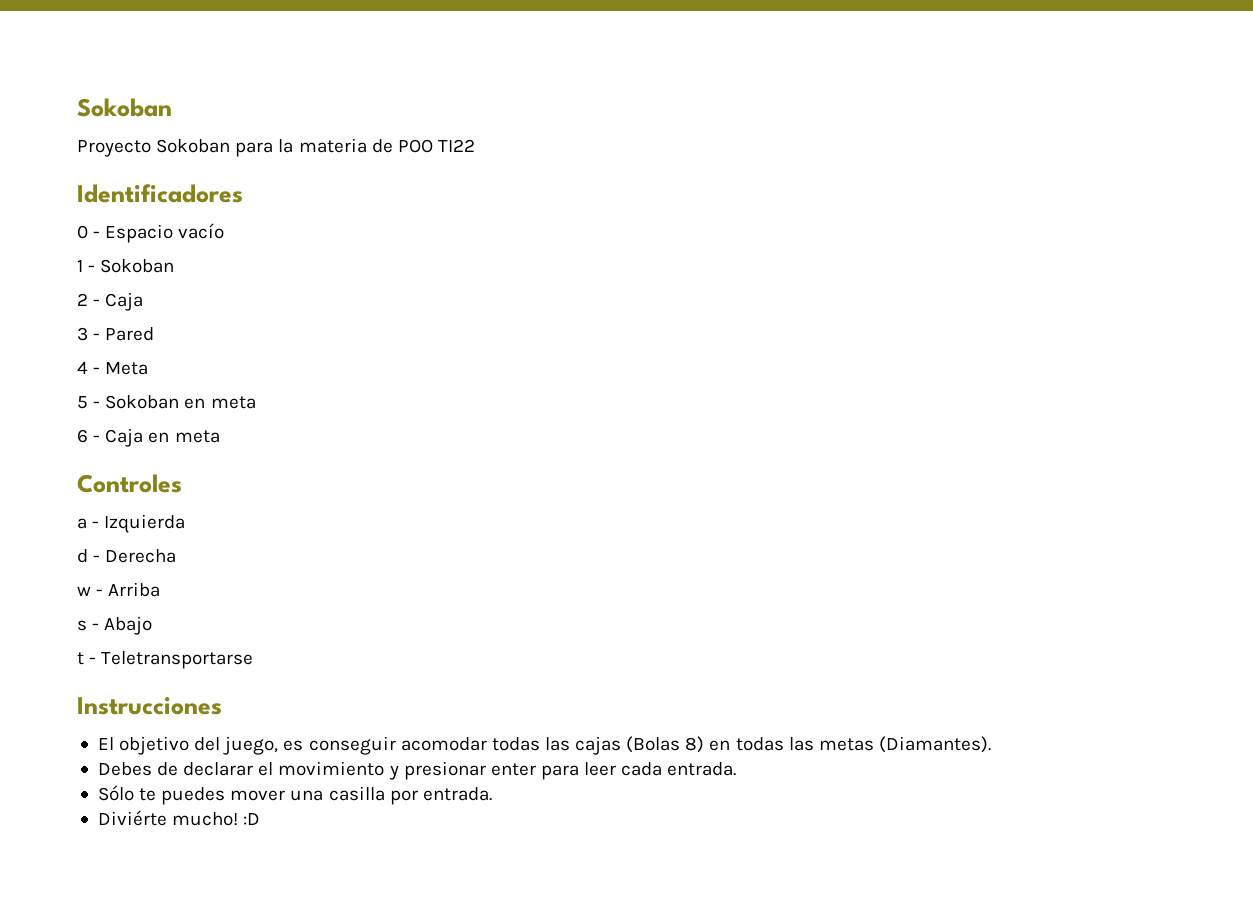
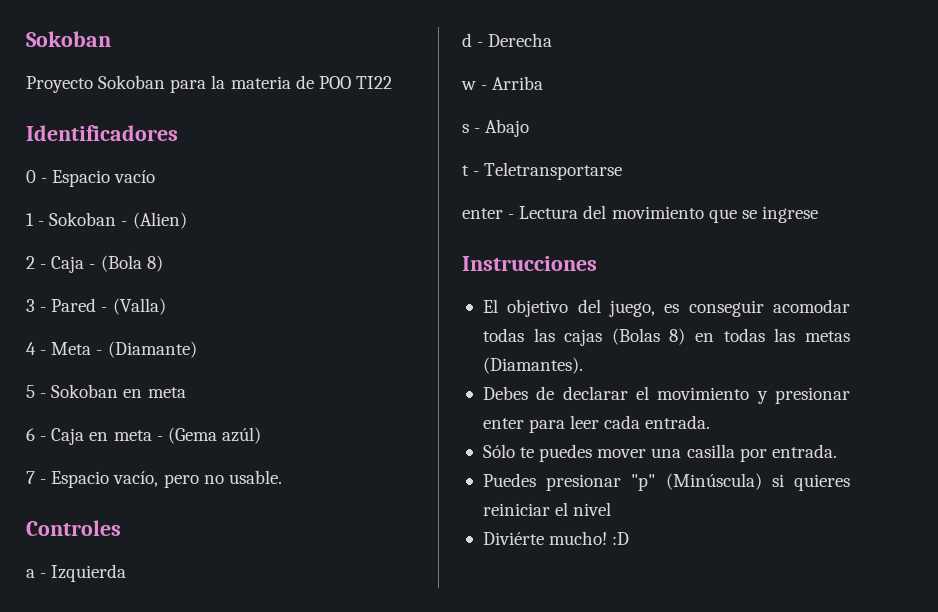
(175, 266) none -> [121,212,187,229] - (Alien)
(144, 301) none -> [89,255,163,272] - (Bola 8)
(155, 334) none -> [101,298,166,315] - (Valla)
(149, 368) none -> [96,341,197,358] - (Diamante)
(220, 436) none -> [156,427,261,444] [26,470,282,488] - (Gema azúl) // 7 - Espacio vacío, pero no usable.
(254, 660) none -> [462,205,818,223] // enter - Lectura del movimiento que se ingrese
(492, 794) none -> [482,473,850,491] [482,502,612,516] // Puedes presionar "p" (Minúscula) si quieres reiniciar el nivel

